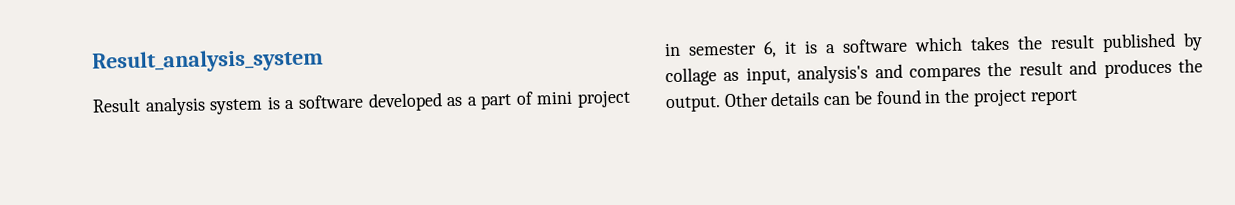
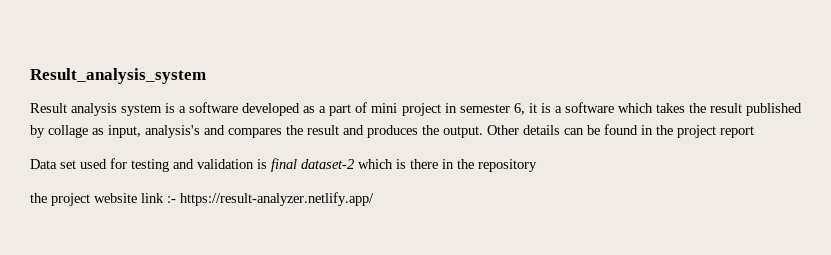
(1078, 97) none -> [30,158,537,172] [30,192,374,206] // Data set used for testing and validation is final dataset-2 which is there in the repository // the project website link :- https://result-analyzer.netlify.app/

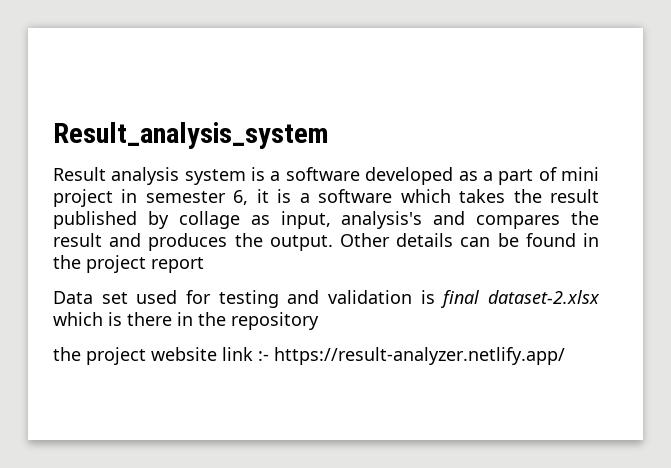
[301,159,354,169] dataset-2 -> [488,290,600,304] dataset-2.xlsx

